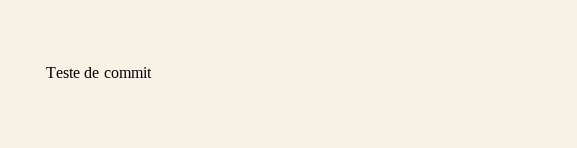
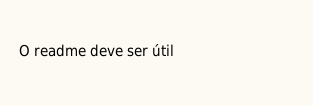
[46,67,152,78] Teste de commit -> [19,44,175,57] O readme deve ser útil

